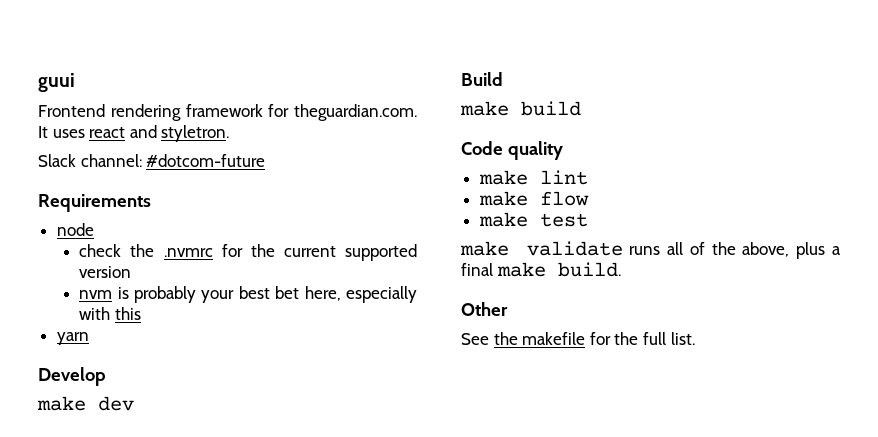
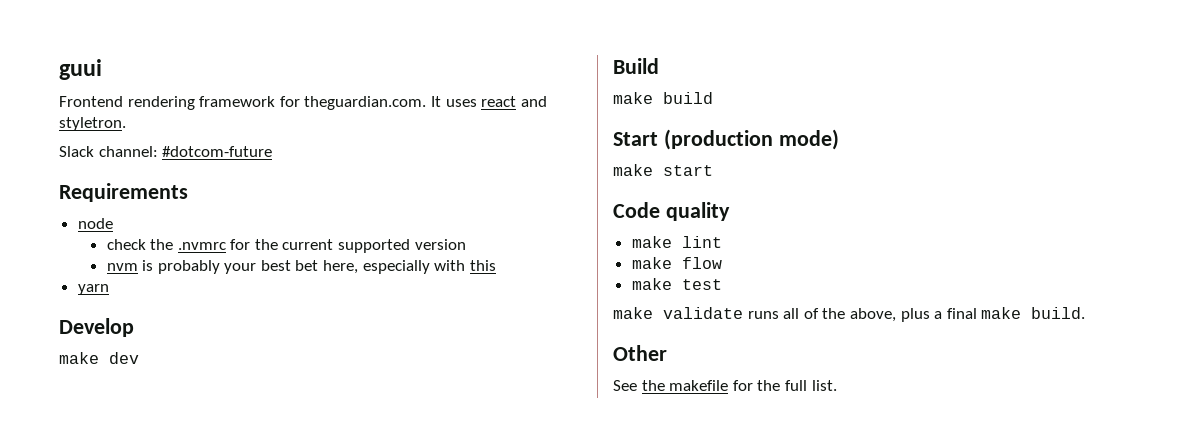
(581, 108) none -> [613,129,839,150] [613,164,713,176] // Start (production mode) // make start

